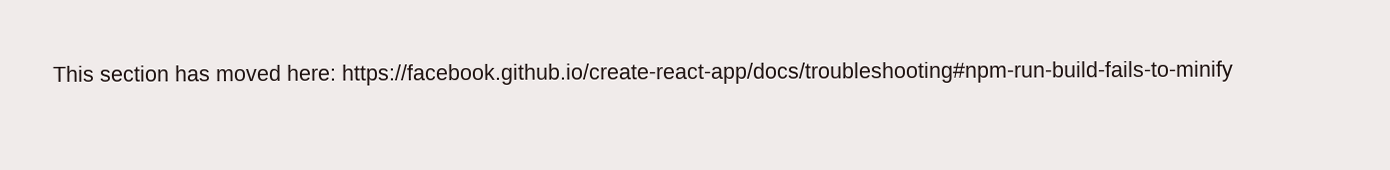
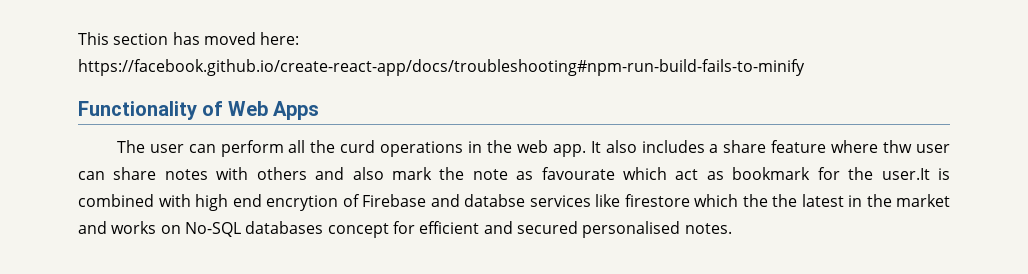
(1233, 73) none -> [78,101,320,120] [116,140,950,157] [78,167,951,180] [78,194,950,211] [78,221,732,238] // Functionality of Web Apps // The user can perform all the curd operations in the web app. It also includes a share feature where thw user can share notes with others and also mark the note as favourate which act as bookmark for the user.It is combined with high end encrytion of Firebase and databse services like firestore which the the latest in the market and works on No-SQL databases concept for efficient and secured personalised notes.

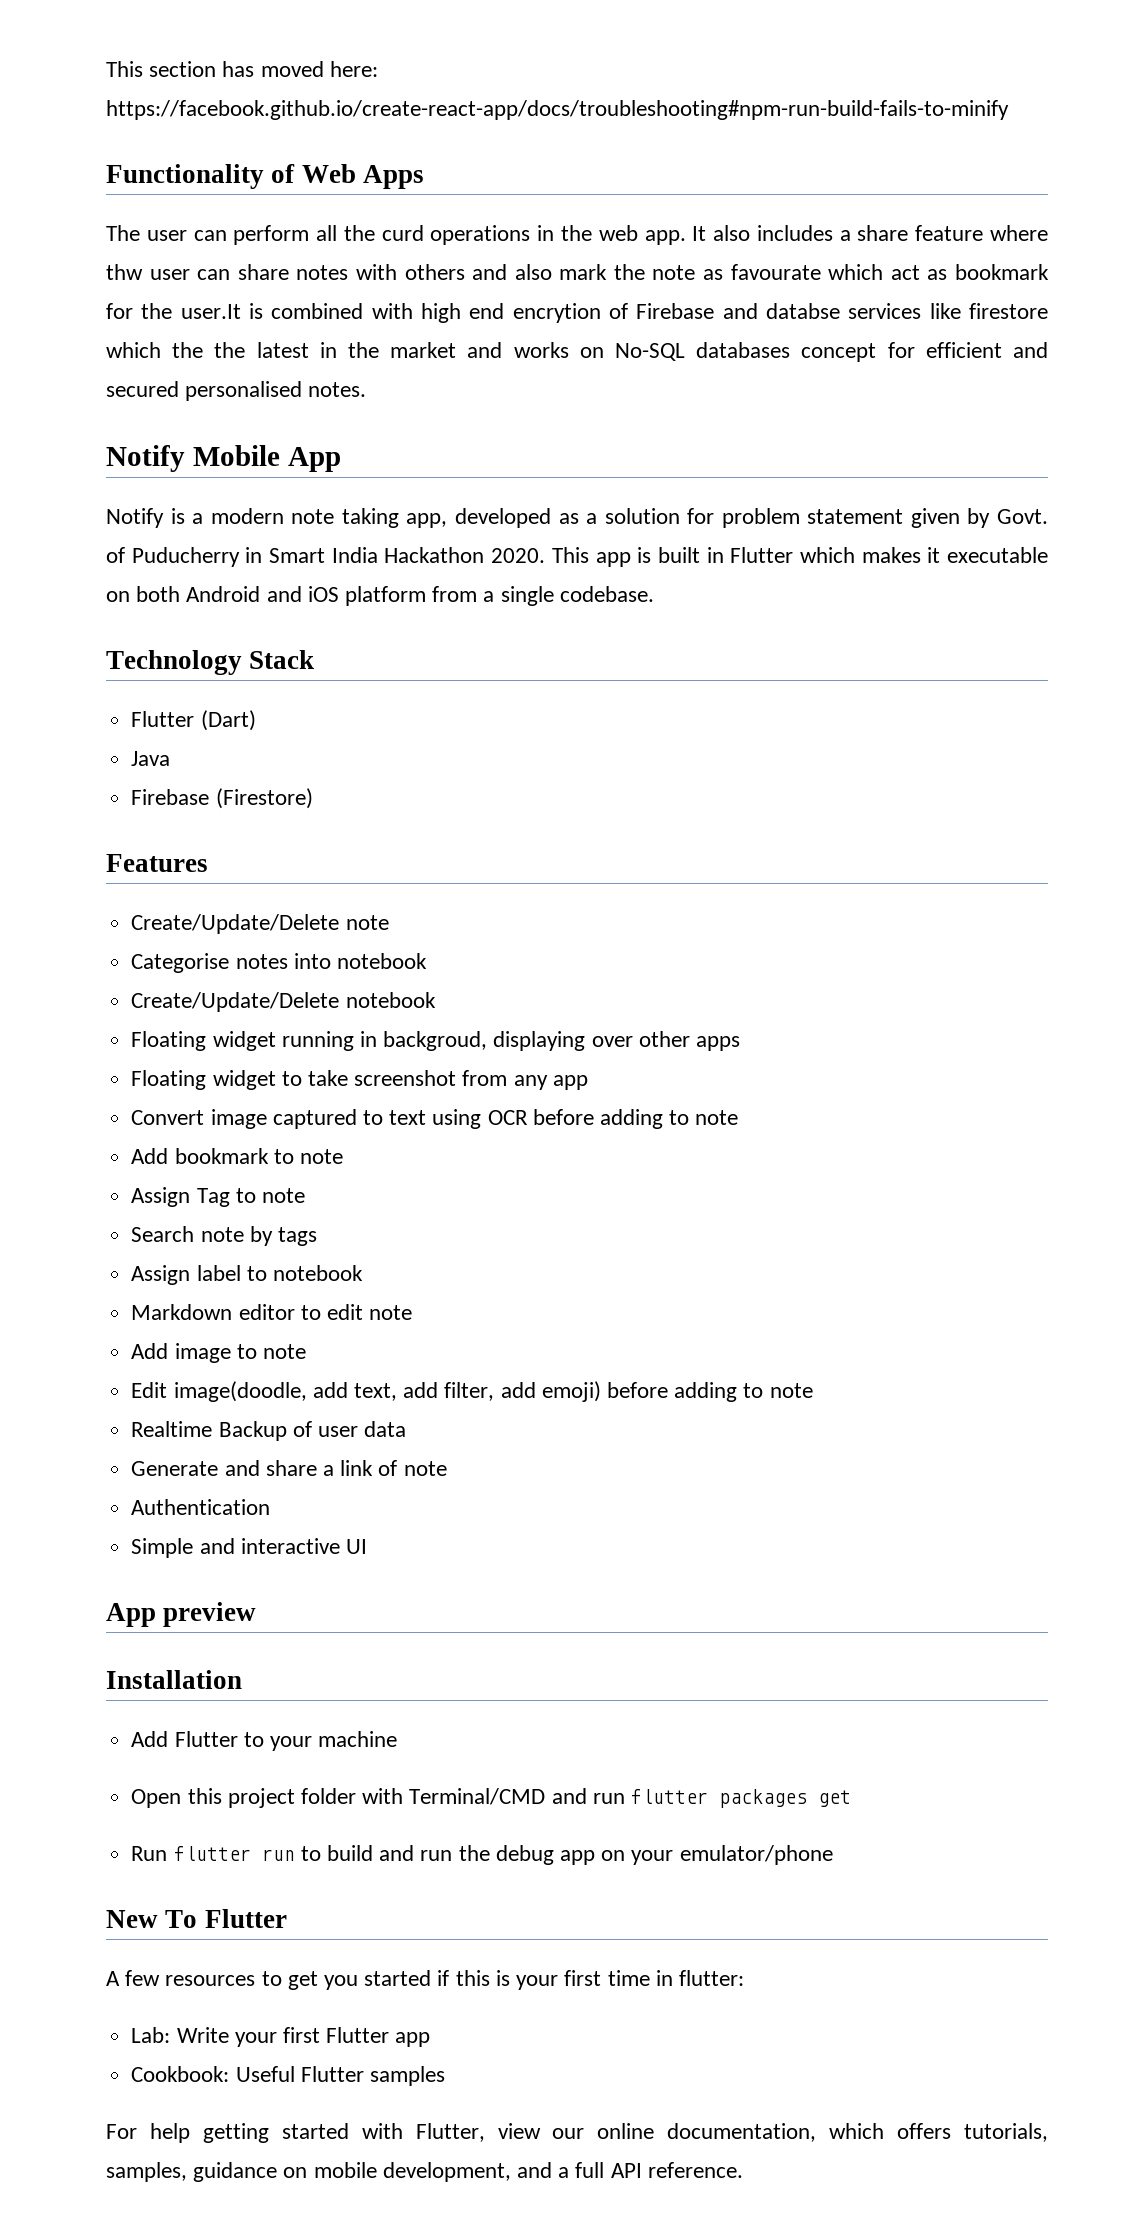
(732, 228) none -> [106,445,341,472] [106,508,1048,528] [106,547,1048,567] [106,586,654,606] [106,650,315,675] [131,710,256,731] [131,751,171,766] [131,788,313,809] [106,854,208,872] [131,914,389,934] [131,953,427,973] [131,992,436,1012] [131,1031,740,1051] [131,1070,588,1090] [131,1109,739,1129] [131,1148,343,1164] [131,1187,305,1207] [131,1226,317,1246] [131,1265,363,1285] [131,1304,413,1320] [131,1343,306,1363] [131,1381,813,1402] [131,1421,407,1441] [131,1460,447,1476] [131,1499,271,1515] [131,1538,367,1558] [106,1602,257,1627] [106,1670,242,1689] [131,1731,398,1751] [131,1788,851,1808] [131,1845,833,1865] [106,1909,287,1928] [106,1970,744,1990] [131,2027,431,2047] [131,2066,445,2086] [106,2123,1048,2143] [106,2162,743,2182] // Notify Mobile App // Notify is a modern note taking app, developed as a solution for problem statement given by Govt. of Puducherry in Smart India Hackathon 2020. This app is built in Flutter which makes it executable on both Android and iOS platform from a single codebase. // Technology Stack // Flutter (Dart) // Java // Firebase (Firestore) // Features // Create/Update/Delete note // Categorise notes into notebook // Create/Update/Delete notebook // Floating widget running in backgroud, displaying over other apps // Floating widget to take screenshot from any app // Convert image captured to text using OCR before adding to note // Add bookmark to note // Assign Tag to note // Search note by tags // Assign label to notebook // Markdown editor to edit note // Add image to note // Edit image(doodle, add text, add filter, add emoji) before adding to note // Realtime Backup of user data // Generate and share a link of note // Authentication // Simple and interactive UI // App preview // Installation // Add Flutter to your machine // Open this project folder with Terminal/CMD and run flutter packages get // Run flutter run to build and run the debug app on your emulator/phone // New To Flutter // A few resources to get you started if this is your first time in flutter: // Lab: Write your first Flutter app // Cookbook: Useful Flutter samples // For help getting started with Flutter, view our online documentation, which offers tutorials, samples, guidance on mobile development, and a full API reference.

